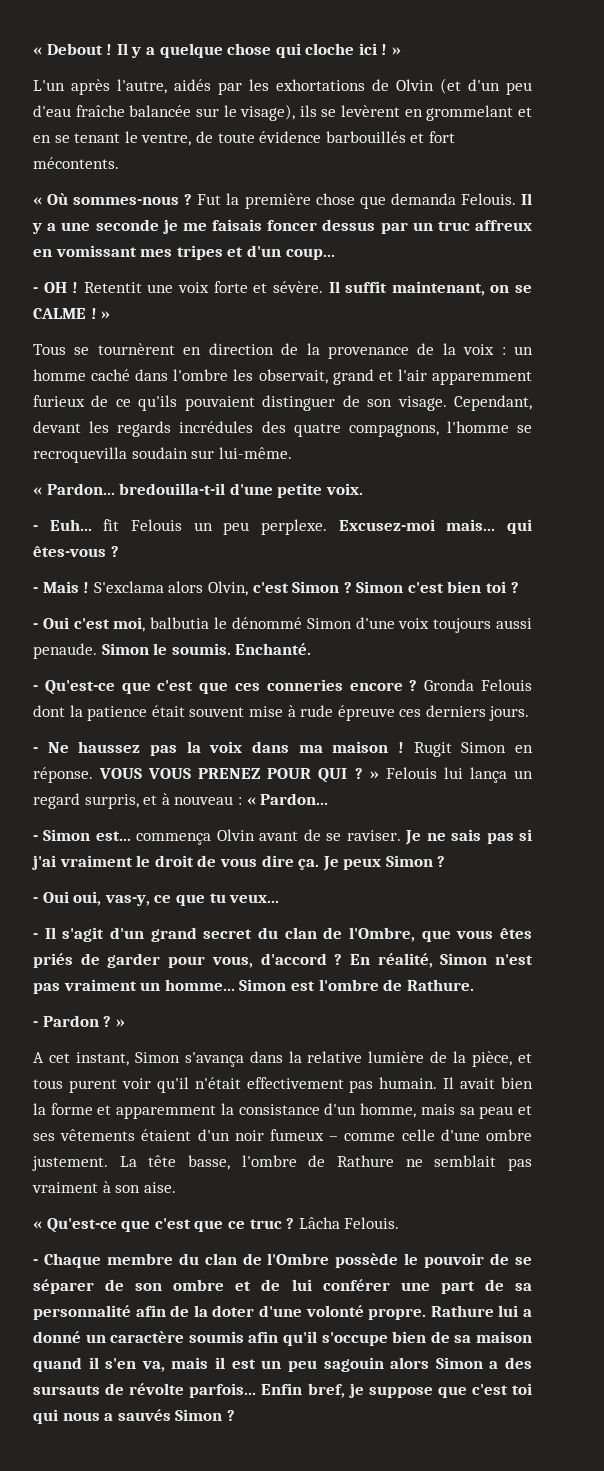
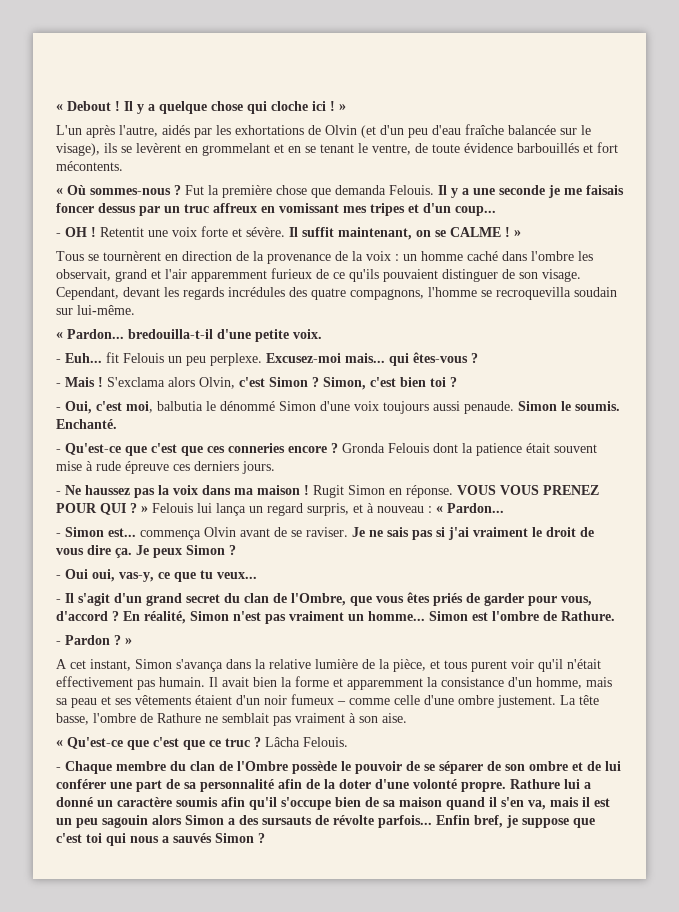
[356,581,404,593] Simon -> [323,377,366,390] Simon,
[42,617,69,629] Oui -> [65,401,92,414] Oui,

